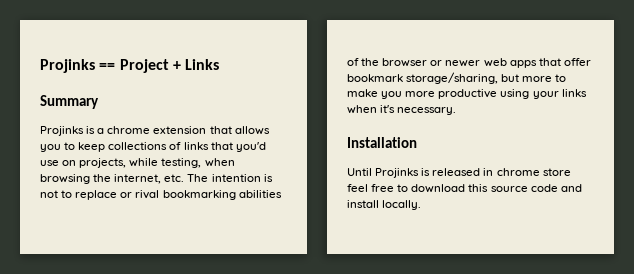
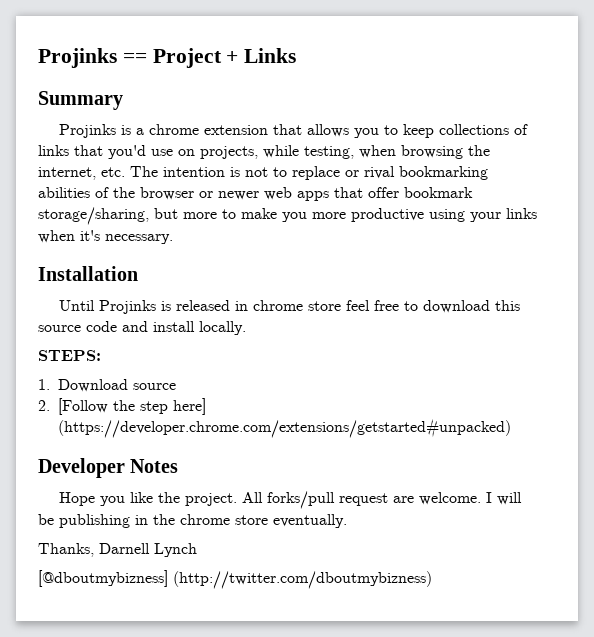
(422, 205) none -> [38,350,101,361] [38,379,176,392] [38,398,206,415] [58,418,511,438] [38,458,179,478] [59,491,523,509] [38,514,347,528] [38,543,197,557] [38,570,432,589] // STEPS: // 1. Download source // 2. [Follow the step here] (https://developer.chrome.com/extensions/getstarted#unpacked) // Developer Notes // Hope you like the project. All forks/pull request are welcome. I will be publishing in the chrome store eventually. // Thanks, Darnell Lynch // [@dboutmybizness] (http://twitter.com/dboutmybizness)

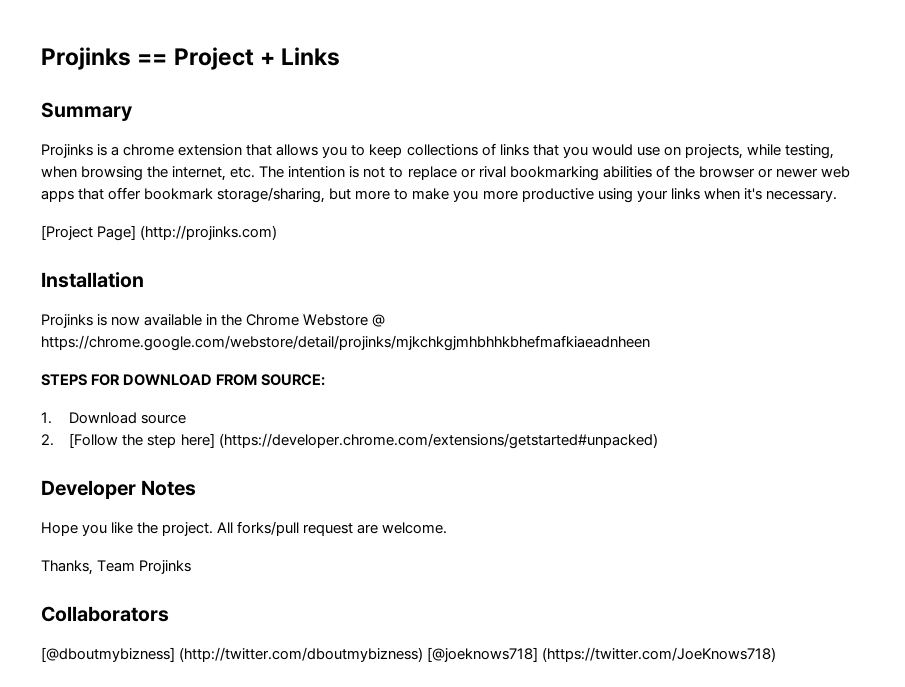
[108,145,146,159] you'd -> [562,144,633,158] you would
(173, 239) none -> [41,225,278,241] // [Project Page] (http://projinks.com)
[59,300,521,314] [38,321,246,335] [38,350,101,361] Until Projinks is released in chrome store feel free to download this source code and install locally. // STEPS: -> [41,314,386,328] [41,335,650,351] [41,374,326,386] Projinks is now available in the Chrome Webstore @ https://chrome.google.com/webstore/detail/projinks/mjkchkgjmhbhhkbhefmafkiaeadnheen // STEPS FOR DOWNLOAD FROM SOURCE:
[486,492,523,505] [38,514,347,528] [38,543,197,557] I will be publishing in the chrome store eventually. // Thanks, Darnell Lynch -> [41,560,192,575] [41,606,169,622] // Thanks, Team Projinks // Collaborators
(432, 580) none -> [427,647,777,662] [@joeknows718] (https://twitter.com/JoeKnows718)

